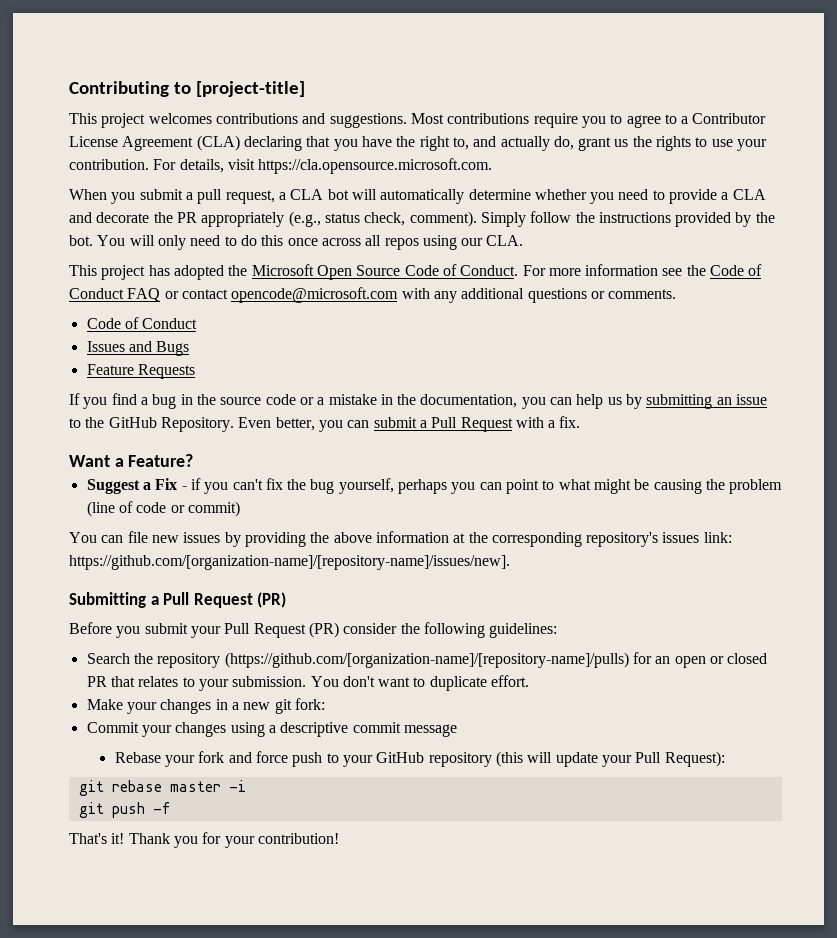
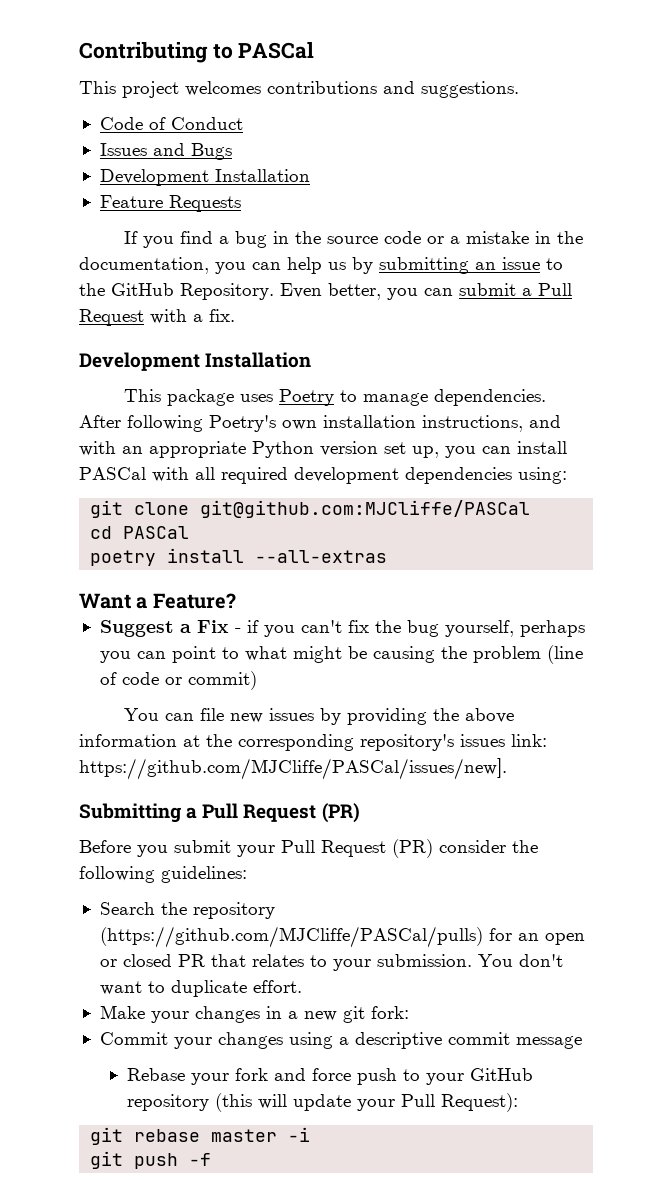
[195,81,305,97] [project-title] -> [238,42,315,59] PASCal
[410,113,767,128] [69,135,768,151] [69,158,493,174] [69,189,766,204] [69,211,775,227] [69,235,524,250] [69,264,763,280] [69,287,677,303] Most contributions require you to agree to a Contributor License Agreement (CLA) declaring that you have the right to, and actually do, grant us the rights to use your contribution. For details, visit https://cla.opensource.microsoft.com. // When you submit a pull request, a CLA bot will automatically determine whether you need to provide a CLA and decorate the PR appropriately (e.g., status check, comment). Simply follow the instructions provided by the bot. You will only need to do this once across all repos using our CLA. // This project has adopted the Microsoft Open Source Code of Conduct. For more information see the Code of Conduct FAQ or contact opencode@microsoft.com with any additional questions or comments. -> (519, 89) none
(190, 348) none -> [99,169,310,186] // Development Installation
(581, 422) none -> [79,352,312,371] [124,389,547,406] [79,415,561,432] [79,441,567,458] [79,467,567,484] [90,500,531,518] [90,526,190,539] [90,548,388,566] // Development Installation // This package uses Poetry to manage dependencies. After following Poetry's own installation instructions, and with an appropriate Python version set up, you can install PASCal with all required development dependencies using: // git clone git@github.com:MJCliffe/PASCal // cd PASCal // poetry install --all-extras
[69,555,510,570] https://github.com/[organization-name]/[repository-name]/issues/new]. -> [79,758,507,780] https://github.com/MJCliffe/PASCal/issues/new].
[224,652,629,668] (https://github.com/[organization-name]/[repository-name]/pulls) -> [99,926,483,948] (https://github.com/MJCliffe/PASCal/pulls)
[69,832,339,848] // That's it! Thank you for your contribution! -> (212, 1159) none

